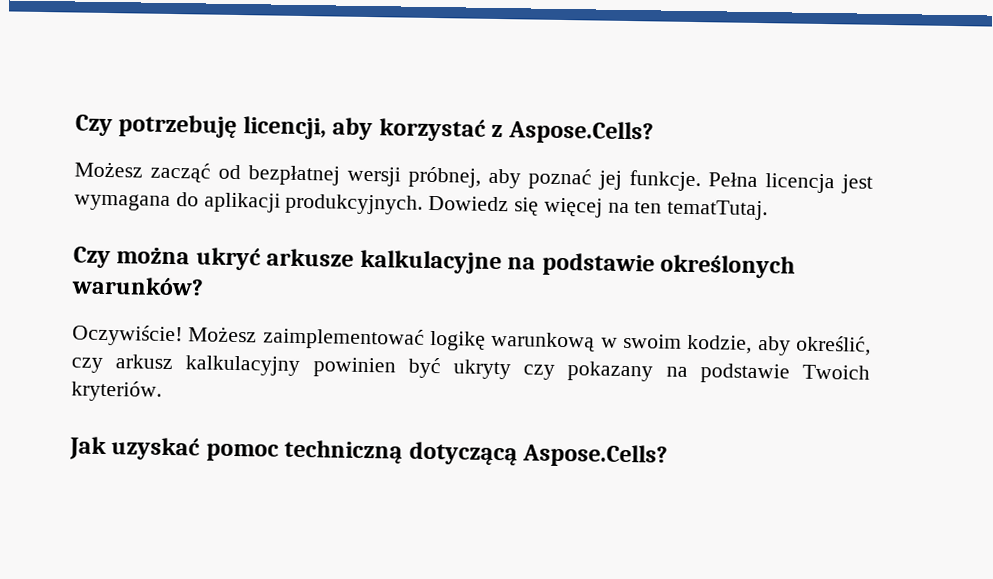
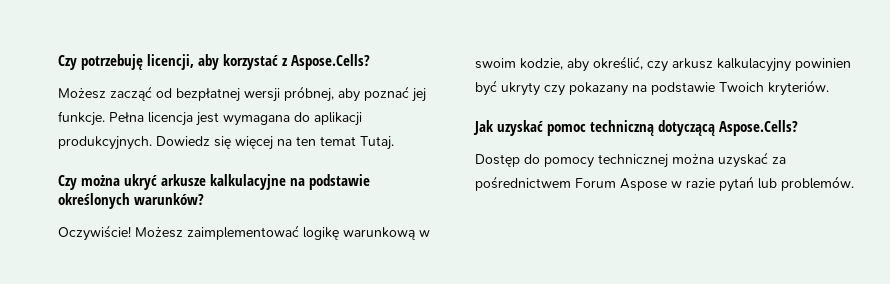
[667,199,769,221] tematTutaj. -> [320,136,394,150] temat Tutaj.
(669, 455) none -> [475,152,786,168] [475,176,854,192] // Dostęp do pomocy technicznej można uzyskać za pośrednictwem Forum Aspose w razie pytań lub problemów.

